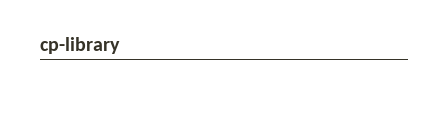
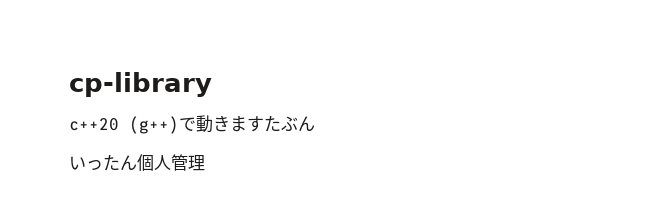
(120, 45) none -> [69,115,315,134] [69,154,205,171] // c++20 (g++)で動きますたぶん // いったん個人管理

